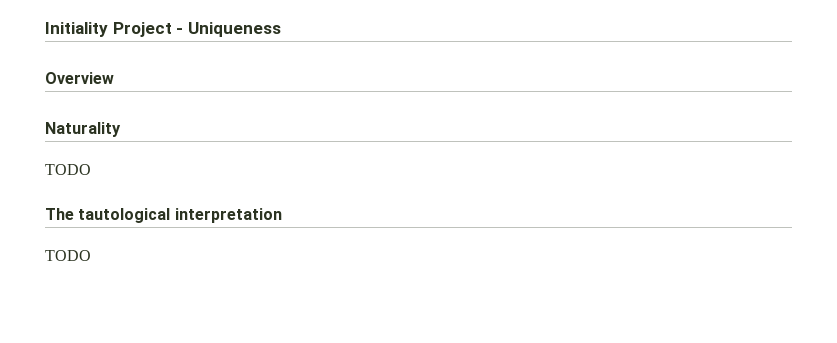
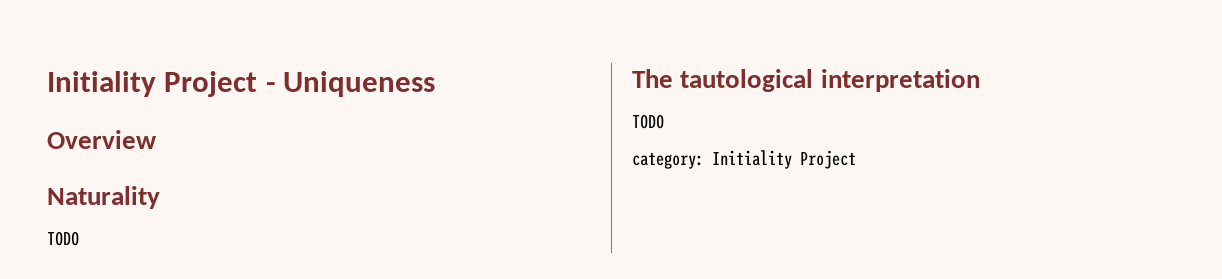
(91, 255) none -> [632,150,856,169] // category: Initiality Project

